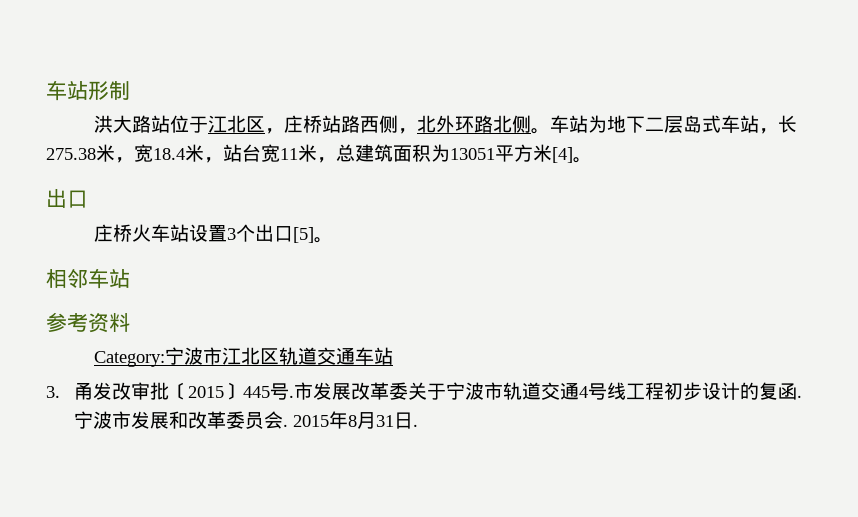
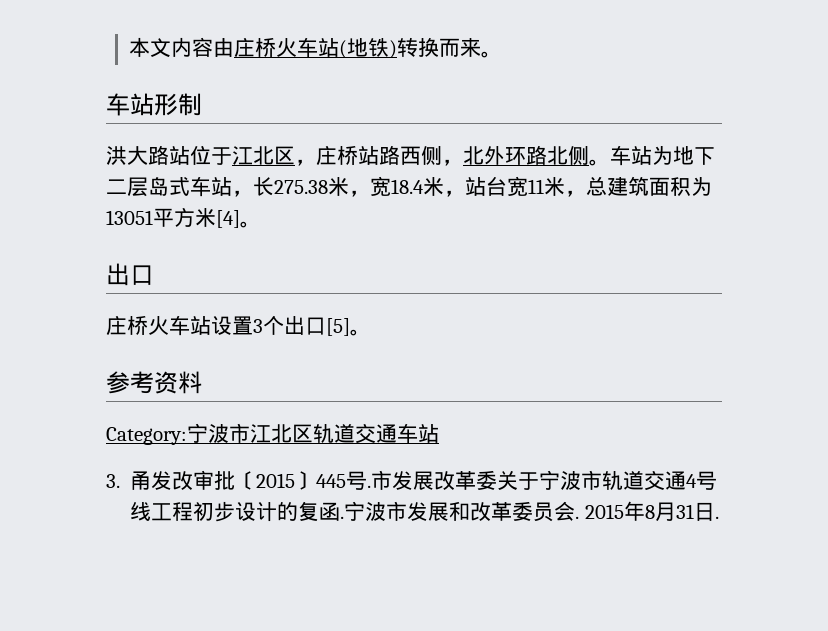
(46, 90) none -> [129,37,503,59] 本文内容由庄桥火车站(地铁)转换而来。 //
[46,268,130,289] // 相邻车站 -> (371, 332) none

